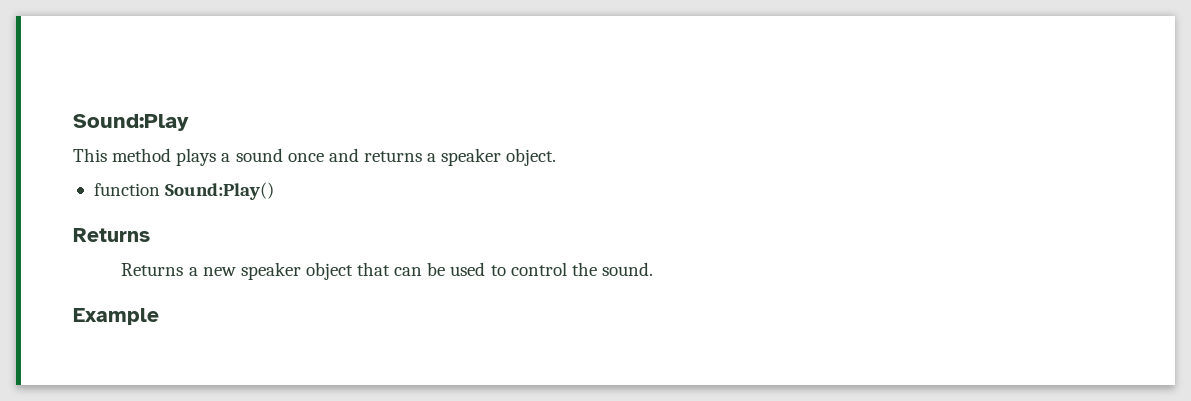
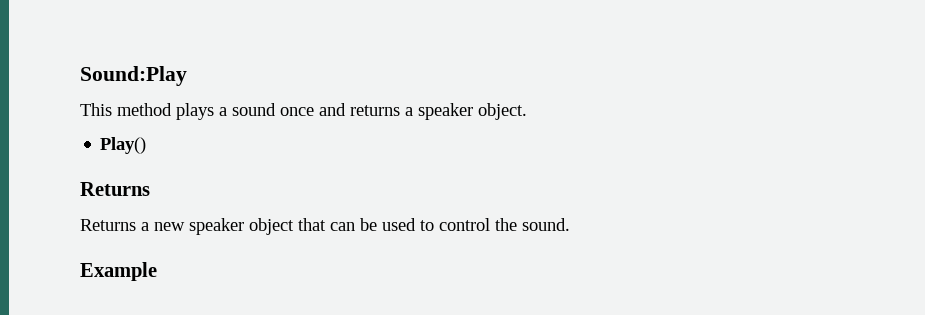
[93,182,275,200] function Sound:Play() -> [100,137,147,154] Play()

